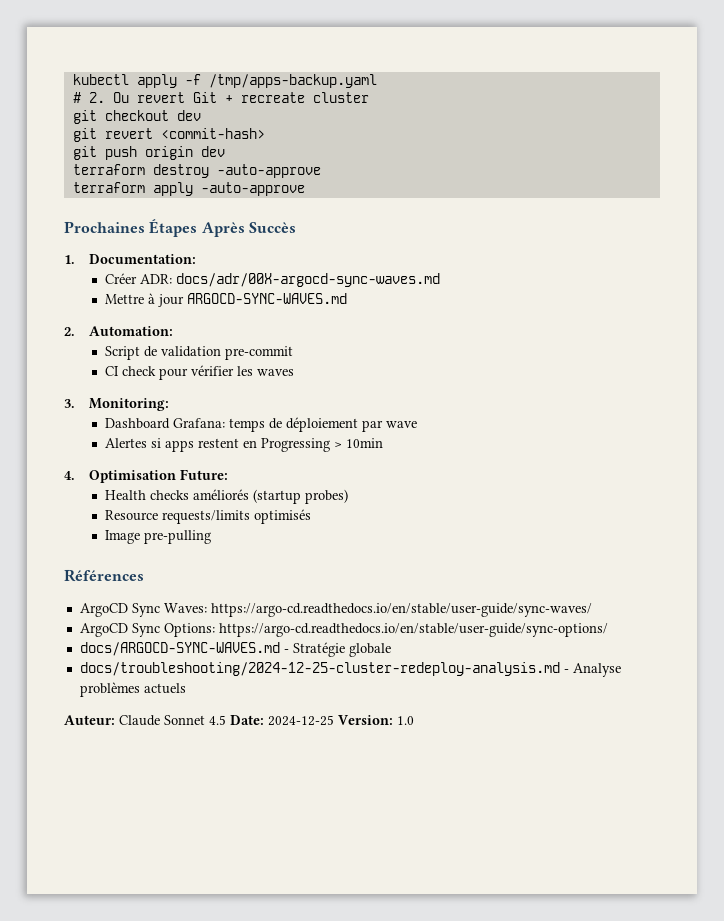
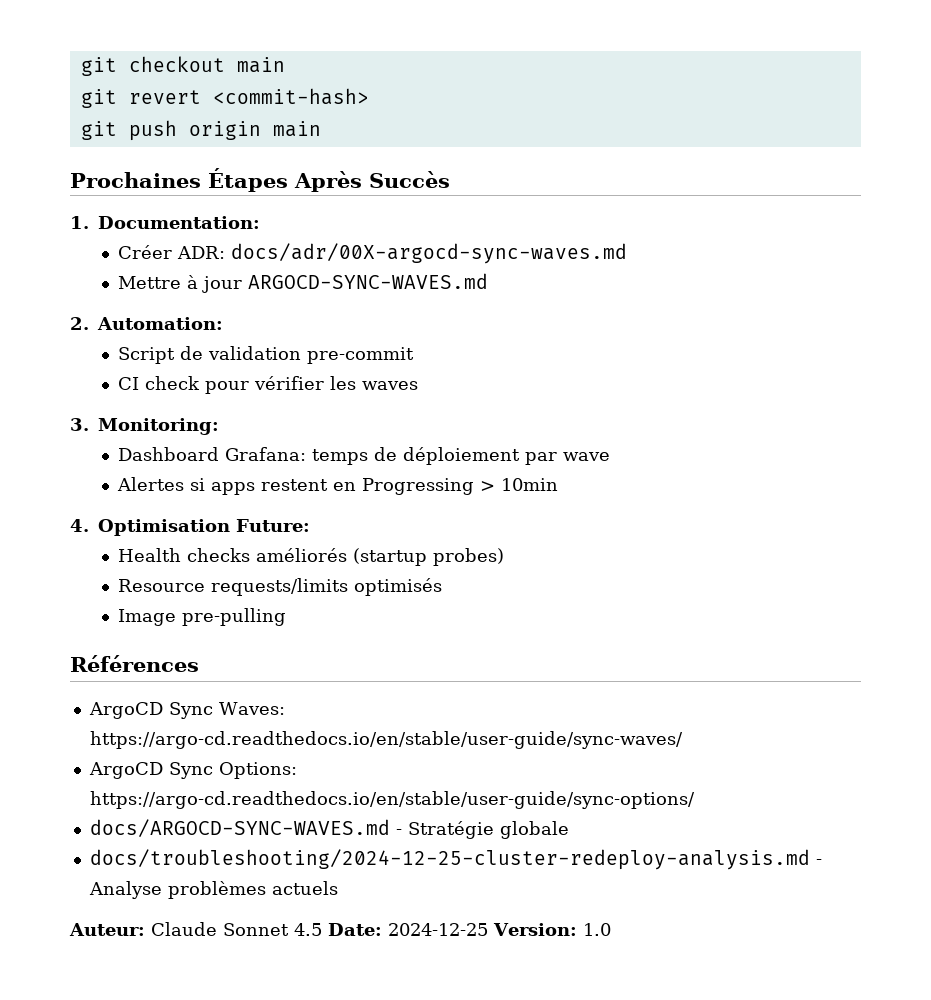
[72,74,377,88] [72,92,369,103] kubectl apply -f /tmp/apps-backup.yaml // # 2. Ou revert Git + recreate cluster // -> (80, 66) none
[176,110,201,121] dev -> [236,57,285,73] main
[200,146,225,157] [72,164,321,178] [72,182,305,196] dev // terraform destroy -auto-approve // terraform apply -auto-approve -> [272,121,321,137] main

